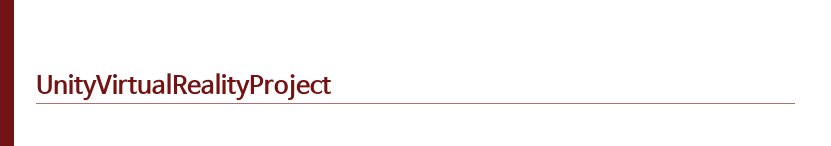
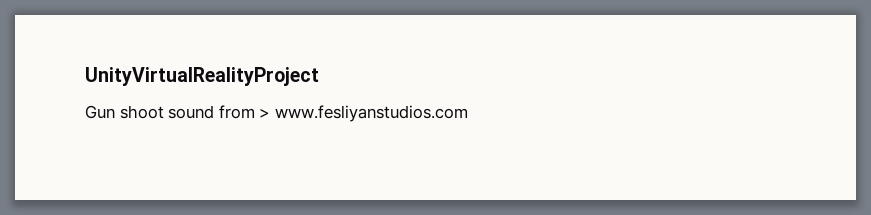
(331, 87) none -> [85,105,468,122] // Gun shoot sound from > www.fesliyanstudios.com

